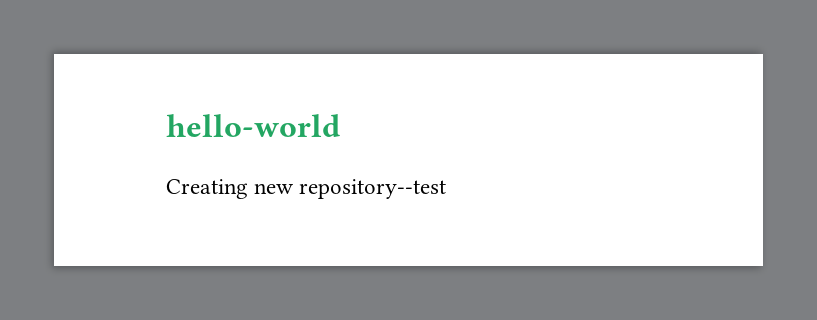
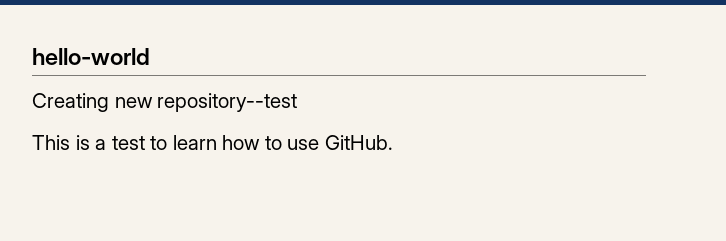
(447, 189) none -> [32,135,393,150] // This is a test to learn how to use GitHub.

